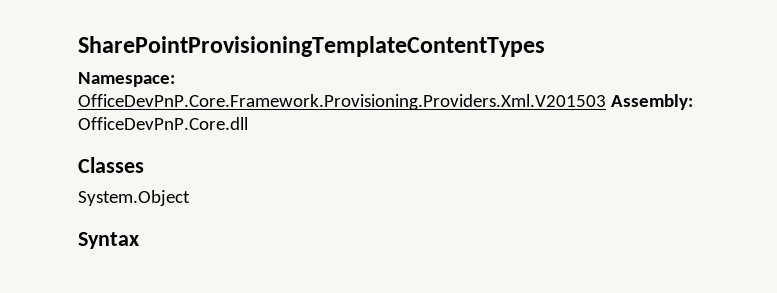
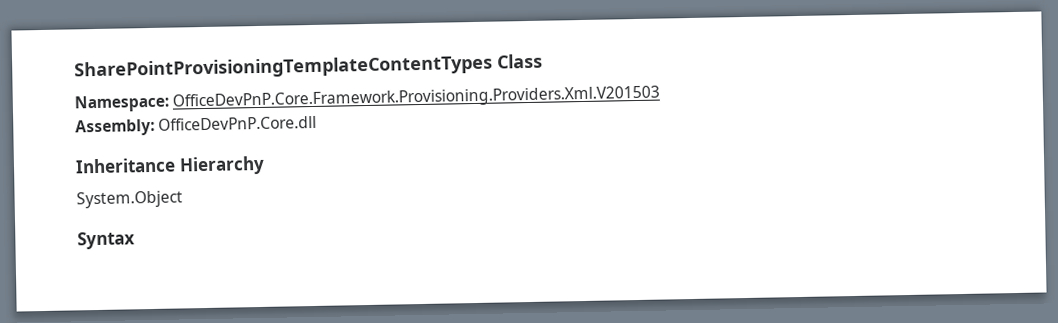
(545, 46) none -> [497,53,543,69] Class
(606, 102) none -> (661, 98) //
[78,157,144,173] Classes -> [75,155,265,176] Inheritance Hierarchy

